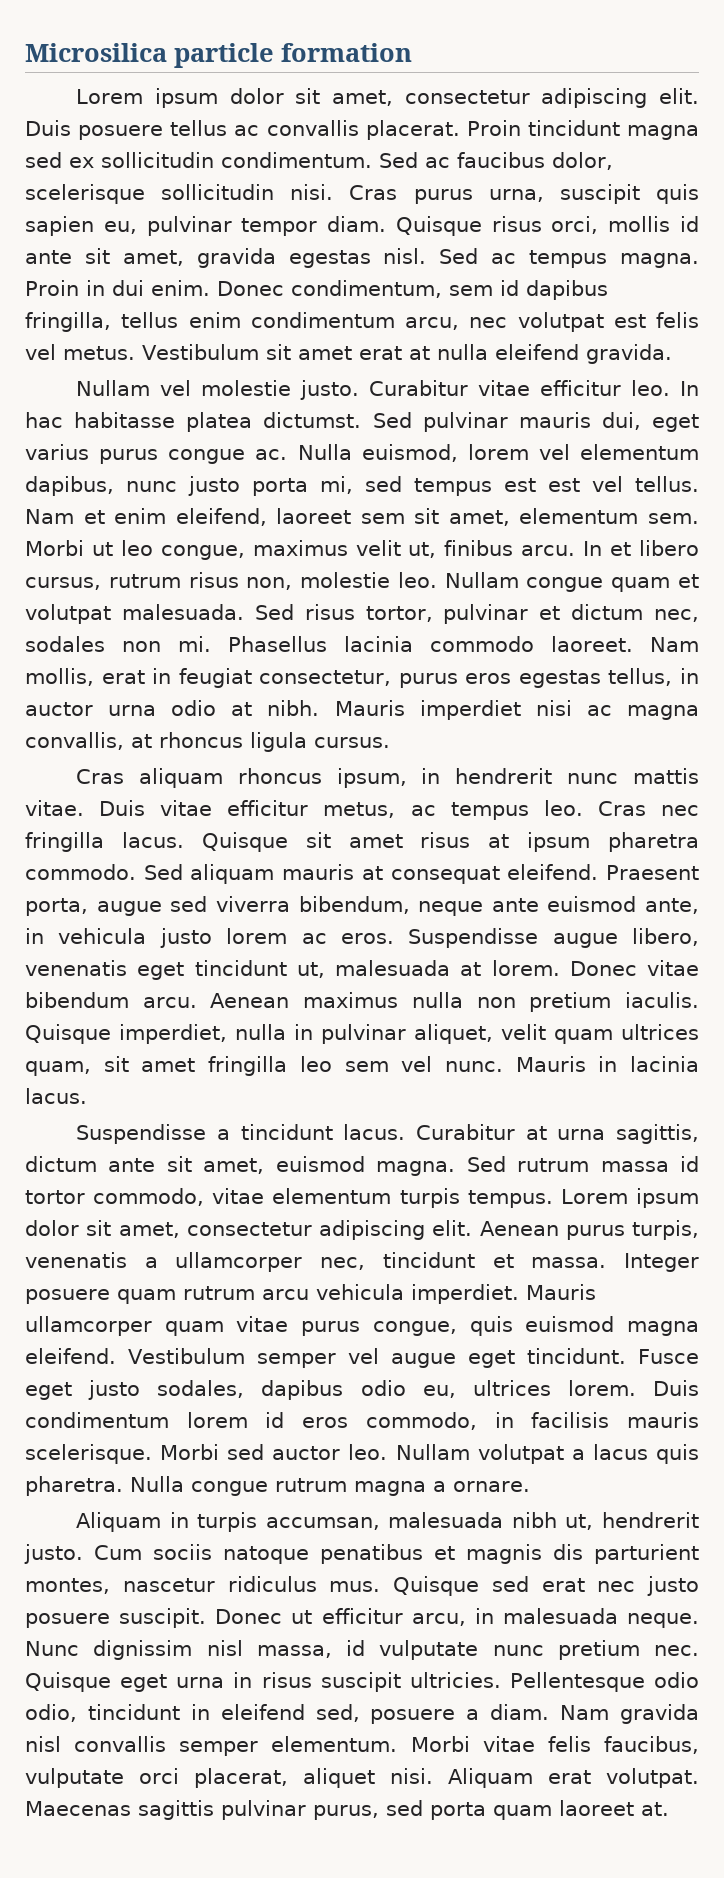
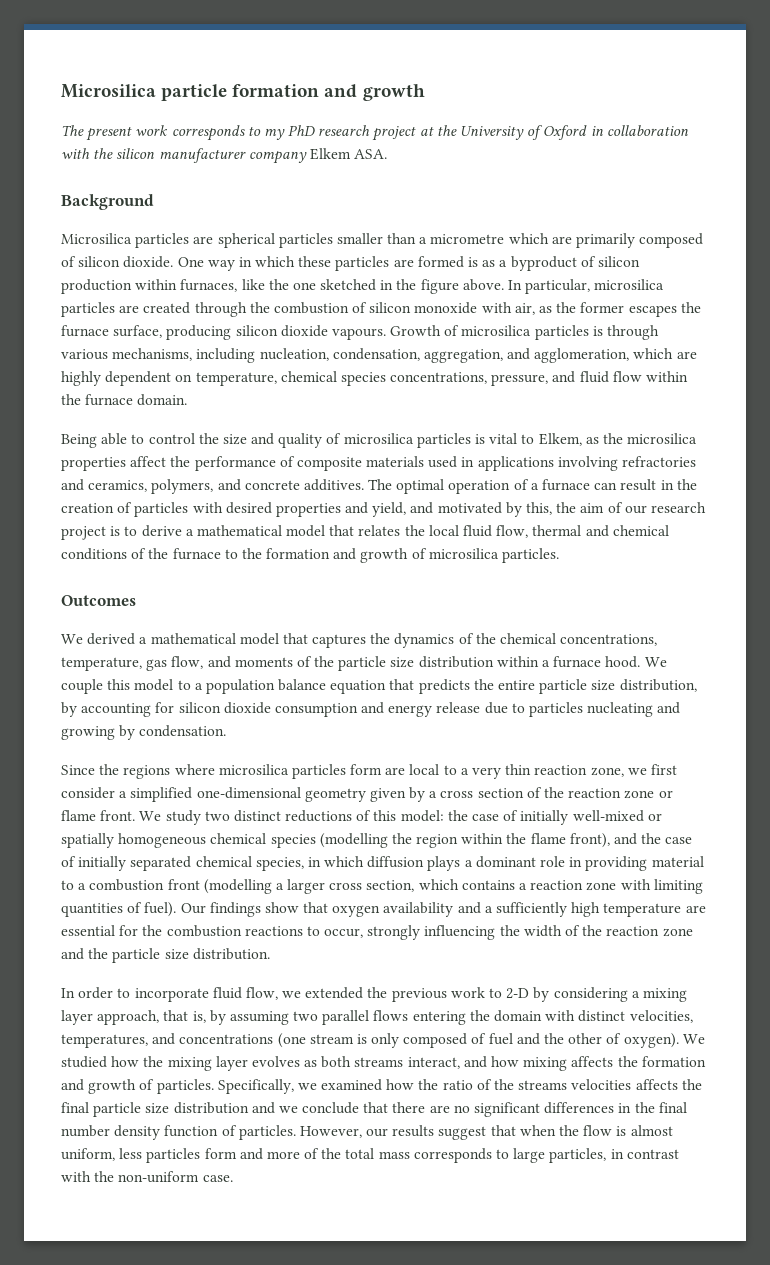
[76,88,699,108] [25,120,699,140] [25,152,613,170] [25,184,699,204] [25,216,700,236] [25,248,700,268] [25,280,608,300] [25,312,699,332] [25,344,672,364] [76,380,699,400] [25,412,699,432] [25,444,699,464] [25,476,699,496] [25,508,699,526] [25,540,699,560] [25,572,699,592] [25,604,699,624] [25,636,699,652] [25,668,699,688] [25,700,699,720] [25,732,390,752] [76,768,699,788] [25,800,699,820] [25,832,699,852] [25,864,699,884] [25,896,699,916] [25,928,699,948] [25,960,699,980] [25,992,699,1012] [25,1024,699,1044] [25,1056,699,1076] [25,1088,87,1104] [76,1124,699,1144] [25,1156,700,1176] [25,1188,699,1208] [25,1220,699,1240] [25,1252,699,1272] [25,1284,596,1304] [25,1316,699,1336] [25,1348,700,1368] [25,1380,699,1400] [25,1412,699,1430] [25,1444,699,1464] [25,1476,530,1496] [76,1512,699,1532] [24,1544,699,1564] [25,1576,699,1596] [25,1608,699,1628] [25,1640,699,1660] [25,1672,699,1692] [25,1704,700,1724] [25,1736,699,1756] [25,1768,699,1788] [25,1800,669,1820] // Lorem ipsum dolor sit amet, consectetur adipiscing elit. Duis posuere tellus ac convallis placerat. Proin tincidunt magna sed ex sollicitudin condimentum. Sed ac faucibus dolor, scelerisque sollicitudin nisi. Cras purus urna, suscipit quis sapien eu, pulvinar tempor diam. Quisque risus orci, mollis id ante sit amet, gravida egestas nisl. Sed ac tempus magna. Proin in dui enim. Donec condimentum, sem id dapibus fringilla, tellus enim condimentum arcu, nec volutpat est felis vel metus. Vestibulum sit amet erat at nulla eleifend gravida. // Nullam vel molestie justo. Curabitur vitae efficitur leo. In hac habitasse platea dictumst. Sed pulvinar mauris dui, eget varius purus congue ac. Nulla euismod, lorem vel elementum dapibus, nunc justo porta mi, sed tempus est est vel tellus. Nam et enim eleifend, laoreet sem sit amet, elementum sem. Morbi ut leo congue, maximus velit ut, finibus arcu. In et libero cursus, rutrum risus non, molestie leo. Nullam congue quam et volutpat malesuada. Sed risus tortor, pulvinar et dictum nec, sodales non mi. Phasellus lacinia commodo laoreet. Nam mollis, erat in feugiat consectetur, purus eros egestas tellus, in auctor urna odio at nibh. Mauris imperdiet nisi ac magna convallis, at rhoncus ligula cursus. // Cras aliquam rhoncus ipsum, in hendrerit nunc mattis vitae. Duis vitae efficitur metus, ac tempus leo. Cras nec fringilla lacus. Quisque sit amet risus at ipsum pharetra commodo. Sed aliquam mauris at consequat eleifend. Praesent porta, augue sed viverra bibendum, neque ante euismod ante, in vehicula justo lorem ac eros. Suspendisse augue libero, venenatis eget tincidunt ut, malesuada at lorem. Donec vitae bibendum arcu. Aenean maximus nulla non pretium iaculis. Quisque imperdiet, nulla in pulvinar aliquet, velit quam ultrices quam, sit amet fringilla leo sem vel nunc. Mauris in lacinia lacus. // Suspendisse a tincidunt lacus. Curabitur at urna sagittis, dictum ante sit amet, euismod magna. Sed rutrum massa id tortor commodo, vitae elementum turpis tempus. Lorem ipsum dolor sit amet, consectetur adipiscing elit. Aenean purus turpis, venenatis a ullamcorper nec, tincidunt et massa. Integer posuere quam rutrum arcu vehicula imperdiet. Mauris ullamcorper quam vitae purus congue, quis euismod magna eleifend. Vestibulum semper vel augue eget tincidunt. Fusce eget justo sodales, dapibus odio eu, ultrices lorem. Duis condimentum lorem id eros commodo, in facilisis mauris scelerisque. Morbi sed auctor leo. Nullam volutpat a lacus quis pharetra. Nulla congue rutrum magna a ornare. // Aliquam in turpis accumsan, malesuada nibh ut, hendrerit justo. Cum sociis natoque penatibus et magnis dis parturient montes, nascetur ridiculus mus. Quisque sed erat nec justo posuere suscipit. Donec ut efficitur arcu, in malesuada neque. Nunc dignissim nisl massa, id vulputate nunc pretium nec. Quisque eget urna in risus suscipit ultricies. Pellentesque odio odio, tincidunt in eleifend sed, posuere a diam. Nam gravida nisl convallis semper elementum. Morbi vitae felis faucibus, vulputate orci placerat, aliquet nisi. Aliquam erat volutpat. Maecenas sagittis pulvinar purus, sed porta quam laoreet at. -> [324,84,425,101] [61,125,689,141] [61,148,388,164] [61,194,154,210] [61,233,704,248] [61,256,640,271] [61,279,665,294] [61,302,701,317] [61,325,660,340] [61,348,697,363] [61,371,689,386] [61,394,188,406] [61,433,698,448] [61,456,697,471] [61,479,697,494] [61,502,706,517] [61,525,669,540] [61,548,560,563] [61,595,136,606] [61,633,658,648] [61,656,667,671] [61,679,697,694] [61,702,681,717] [61,725,227,740] [61,764,677,779] [61,787,673,802] [61,810,662,825] [61,833,693,848] [61,856,704,871] [61,879,703,894] [61,902,706,917] [61,925,693,940] [61,948,270,963] [61,987,687,1002] [61,1010,693,1025] [61,1033,705,1048] [61,1056,706,1071] [61,1079,702,1094] [61,1102,687,1117] [61,1125,673,1140] [61,1148,679,1163] [61,1171,233,1183] and growth // The present work corresponds to my PhD research project at the University of Oxford in collaboration with the silicon manufacturer company Elkem ASA. // Background // Microsilica particles are spherical particles smaller than a micrometre which are primarily composed of silicon dioxide. One way in which these particles are formed is as a byproduct of silicon production within furnaces, like the one sketched in the figure above. In particular, microsilica particles are created through the combustion of silicon monoxide with air, as the former escapes the furnace surface, producing silicon dioxide vapours. Growth of microsilica particles is through various mechanisms, including nucleation, condensation, aggregation, and agglomeration, which are highly dependent on temperature, chemical species concentrations, pressure, and fluid flow within the furnace domain. // Being able to control the size and quality of microsilica particles is vital to Elkem, as the microsilica properties affect the performance of composite materials used in applications involving refractories and ceramics, polymers, and concrete additives. The optimal operation of a furnace can result in the creation of particles with desired properties and yield, and motivated by this, the aim of our research project is to derive a mathematical model that relates the local fluid flow, thermal and chemical conditions of the furnace to the formation and growth of microsilica particles. // Outcomes // We derived a mathematical model that captures the dynamics of the chemical concentrations, temperature, gas flow, and moments of the particle size distribution within a furnace hood. We couple this model to a population balance equation that predicts the entire particle size distribution, by accounting for silicon dioxide consumption and energy release due to particles nucleating and growing by condensation. // Since the regions where microsilica particles form are local to a very thin reaction zone, we first consider a simplified one-dimensional geometry given by a cross section of the reaction zone or flame front. We study two distinct reductions of this model: the case of initially well-mixed or spatially homogeneous chemical species (modelling the region within the flame front), and the case of initially separated chemical species, in which diffusion plays a dominant role in providing material to a combustion front (modelling a larger cross section, which contains a reaction zone with limiting quantities of fuel). Our findings show that oxygen availability and a sufficiently high temperature are essential for the combustion reactions to occur, strongly influencing the width of the reaction zone and the particle size distribution. // In order to incorporate fluid flow, we extended the previous work to 2-D by considering a mixing layer approach, that is, by assuming two parallel flows entering the domain with distinct velocities, temperatures, and concentrations (one stream is only composed of fuel and the other of oxygen). We studied how the mixing layer evolves as both streams interact, and how mixing affects the formation and growth of particles. Specifically, we examined how the ratio of the streams velocities affects the final particle size distribution and we conclude that there are no significant differences in the final number density function of particles. However, our results suggest that when the flow is almost uniform, less particles form and more of the total mass corresponds to large particles, in contrast with the non-uniform case.

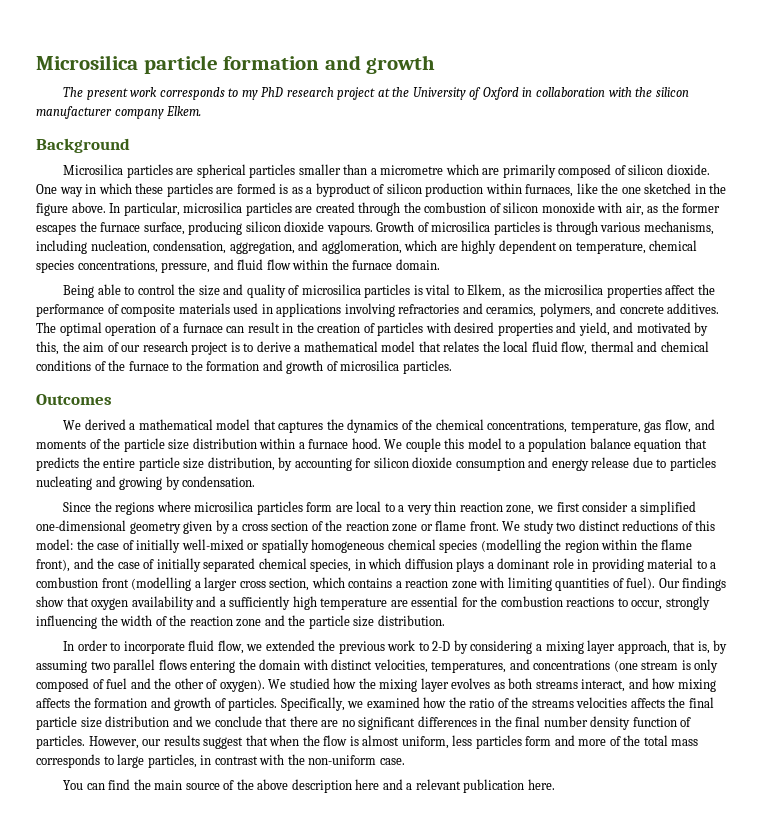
[309,148,388,160] Elkem ASA. -> [166,106,202,116] Elkem.
(233, 1178) none -> [63,779,555,793] // You can find the main source of the above description here and a relevant publication here.

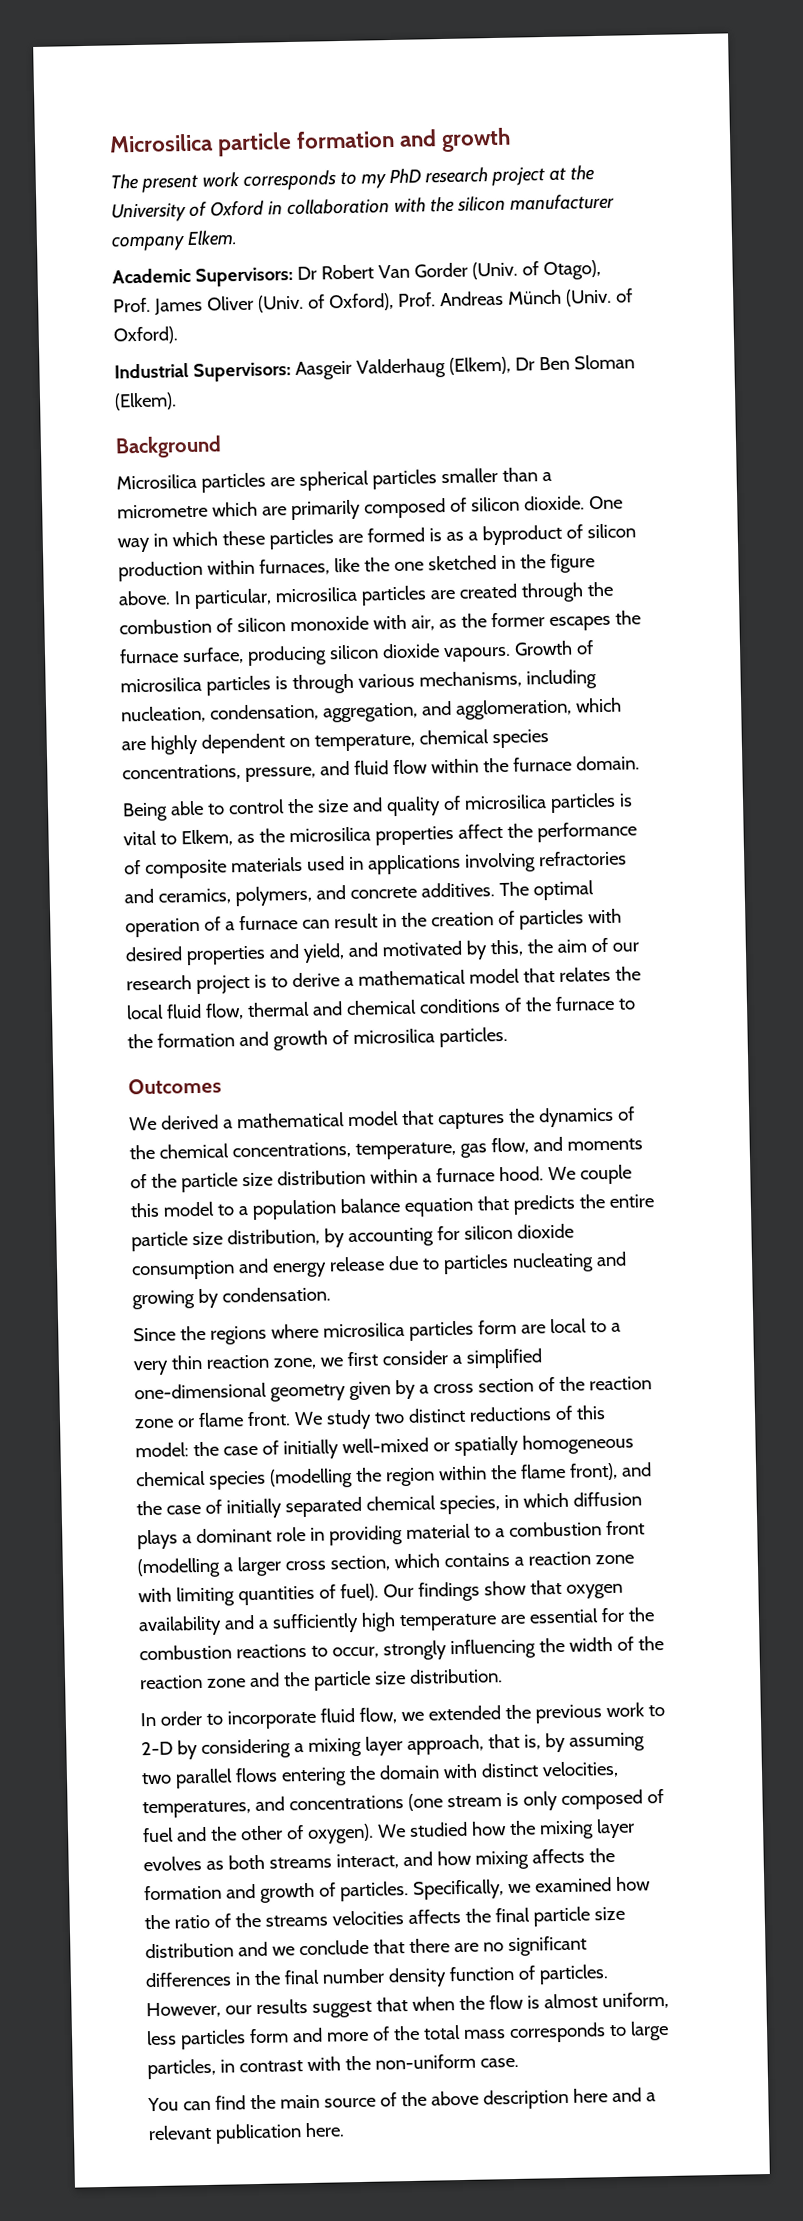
(202, 111) none -> [112,259,601,287] [113,288,633,316] [113,326,178,345] [114,354,635,382] [114,392,177,411] // Academic Supervisors: Dr Robert Van Gorder (Univ. of Otago), Prof. James Oliver (Univ. of Oxford), Prof. Andreas Münch (Univ. of Oxford). // Industrial Supervisors: Aasgeir Valderhaug (Elkem), Dr Ben Sloman (Elkem).

